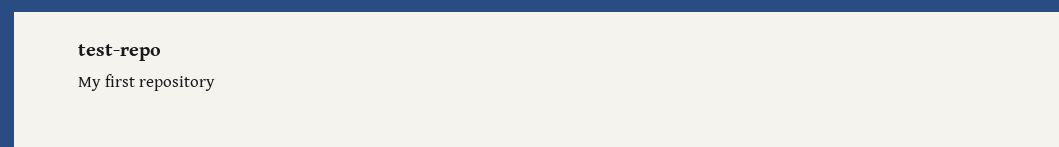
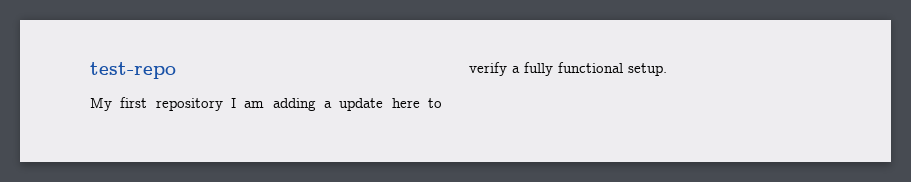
(216, 83) none -> [231,98,442,111] [469,62,667,76] I am adding a update here to verify a fully functional setup.

